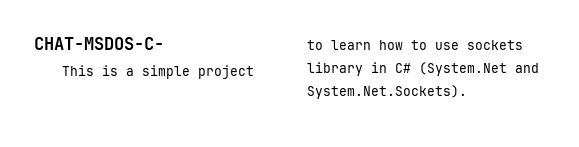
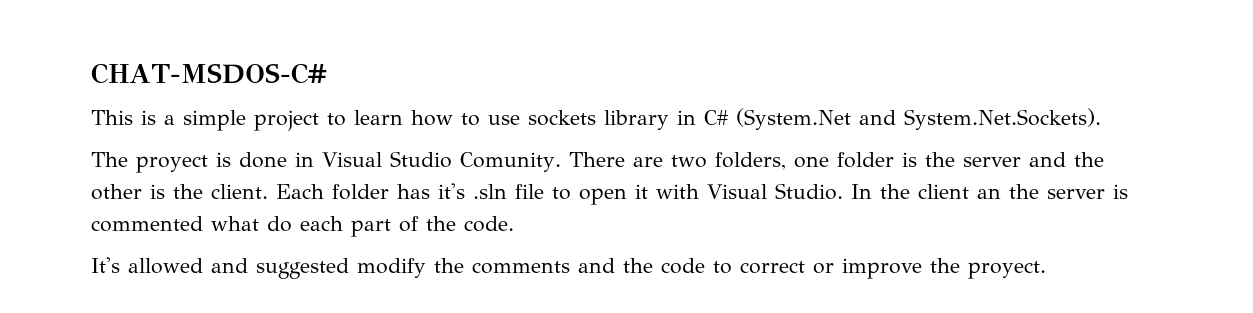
[34,37,164,50] CHAT-MSDOS-C- -> [91,63,327,84] CHAT-MSDOS-C#
(467, 92) none -> [91,151,1104,173] [91,183,1128,205] [91,216,514,237] [91,257,1046,279] // The proyect is done in Visual Studio Comunity. There are two folders, one folder is the server and the other is the client. Each folder has it's .sln file to open it with Visual Studio. In the client an the server is commented what do each part of the code. // It's allowed and suggested modify the comments and the code to correct or improve the proyect.

